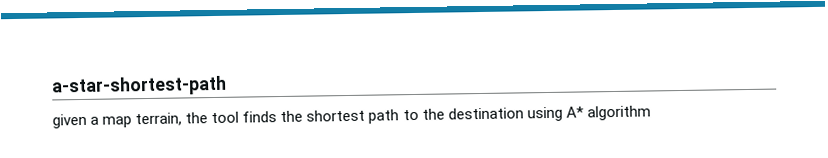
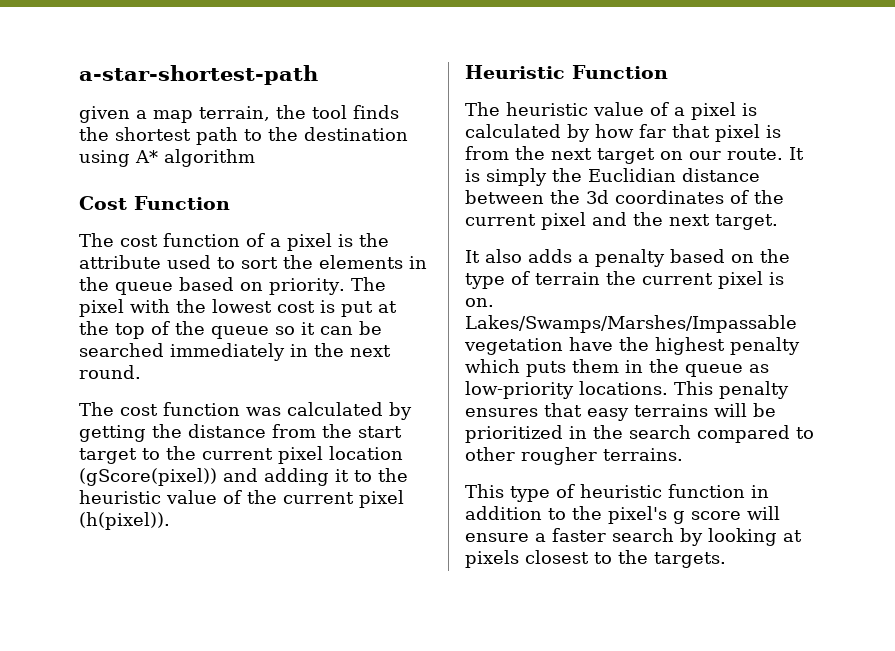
(651, 113) none -> [79,196,230,210] [79,233,389,251] [79,255,427,269] [79,277,386,295] [79,299,397,317] [79,321,382,339] [79,343,391,361] [79,365,141,379] [79,402,412,420] [79,424,402,442] [79,446,403,464] [79,468,408,486] [79,490,404,508] [79,512,170,530] [465,65,668,79] [465,102,757,120] [465,124,781,142] [465,146,804,164] [465,168,760,186] [465,190,784,204] [465,212,778,230] [465,249,790,267] [465,271,784,289] [465,298,494,307] [465,315,797,333] [464,337,800,355] [465,359,769,377] [465,381,789,399] [465,403,776,421] [465,425,814,443] [465,447,683,465] [465,484,769,502] [465,506,780,524] [465,528,802,546] [465,550,726,568] // Cost Function // The cost function of a pixel is the attribute used to sort the elements in the queue based on priority. The pixel with the lowest cost is put at the top of the queue so it can be searched immediately in the next round. // The cost function was calculated by getting the distance from the start target to the current pixel location (gScore(pixel)) and adding it to the heuristic value of the current pixel (h(pixel)). // Heuristic Function // The heuristic value of a pixel is calculated by how far that pixel is from the next target on our route. It is simply the Euclidian distance between the 3d coordinates of the current pixel and the next target. // It also adds a penalty based on the type of terrain the current pixel is on. Lakes/Swamps/Marshes/Impassable vegetation have the highest penalty which puts them in the queue as low-priority locations. This penalty ensures that easy terrains will be prioritized in the search compared to other rougher terrains. // This type of heuristic function in addition to the pixel's g score will ensure a faster search by looking at pixels closest to the targets.

